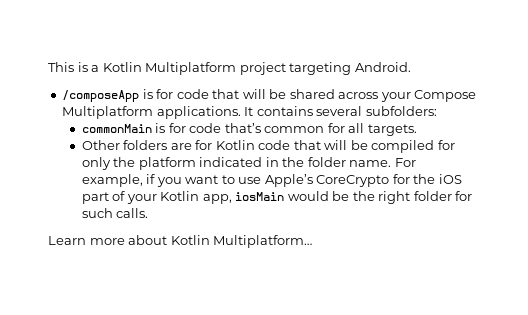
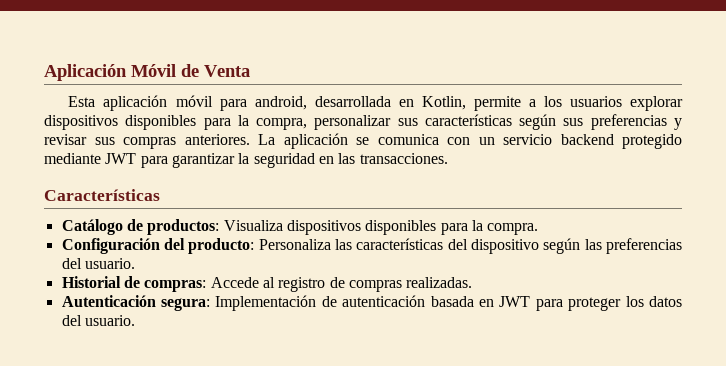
[48,62,411,75] [62,89,477,102] [62,106,437,119] [81,123,417,136] [81,140,455,153] [81,157,416,170] [81,174,462,187] [81,191,473,204] [81,208,149,218] [48,235,313,248] This is a Kotlin Multiplatform project targeting Android. // /composeApp is for code that will be shared across your Compose Multiplatform applications. It contains several subfolders: // commonMain is for code that’s common for all targets. // Other folders are for Kotlin code that will be compiled for only the platform indicated in the folder name. For example, if you want to use Apple’s CoreCrypto for the iOS part of your Kotlin app, iosMain would be the right folder for such calls. // Learn more about Kotlin Multiplatform… -> [44,64,250,81] [68,95,683,111] [44,114,682,130] [44,133,682,149] [44,153,448,168] [44,189,160,201] [61,219,539,235] [61,238,683,254] [61,258,135,269] [61,276,473,292] [61,295,682,311] [61,315,135,326] Aplicación Móvil de Venta // Esta aplicación móvil para android, desarrollada en Kotlin, permite a los usuarios explorar dispositivos disponibles para la compra, personalizar sus características según sus preferencias y revisar sus compras anteriores. La aplicación se comunica con un servicio backend protegido mediante JWT para garantizar la seguridad en las transacciones. // Características // Catálogo de productos: Visualiza dispositivos disponibles para la compra. // Configuración del producto: Personaliza las características del dispositivo según las preferencias del usuario. // Historial de compras: Accede al registro de compras realizadas. // Autenticación segura: Implementación de autenticación basada en JWT para proteger los datos del usuario.

